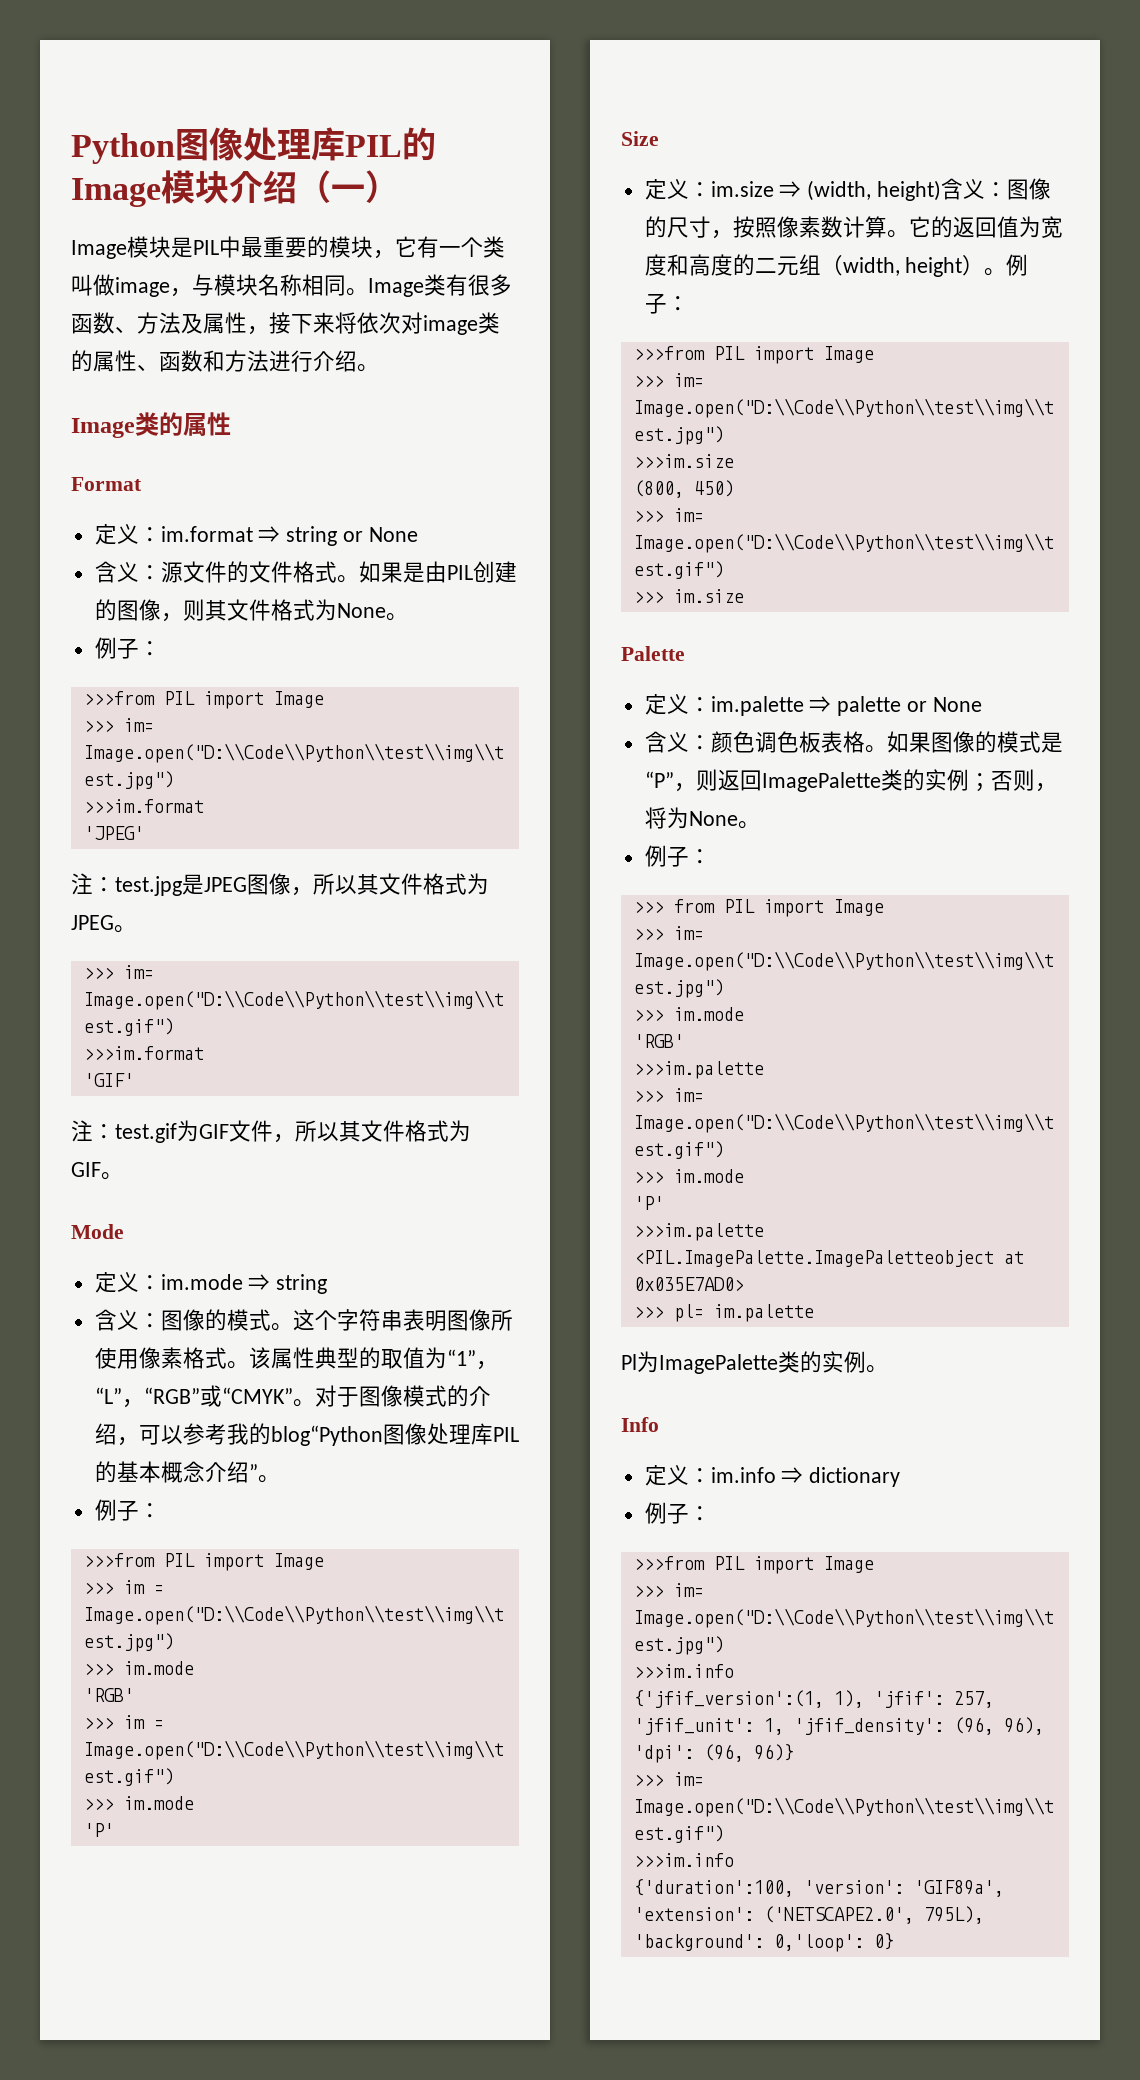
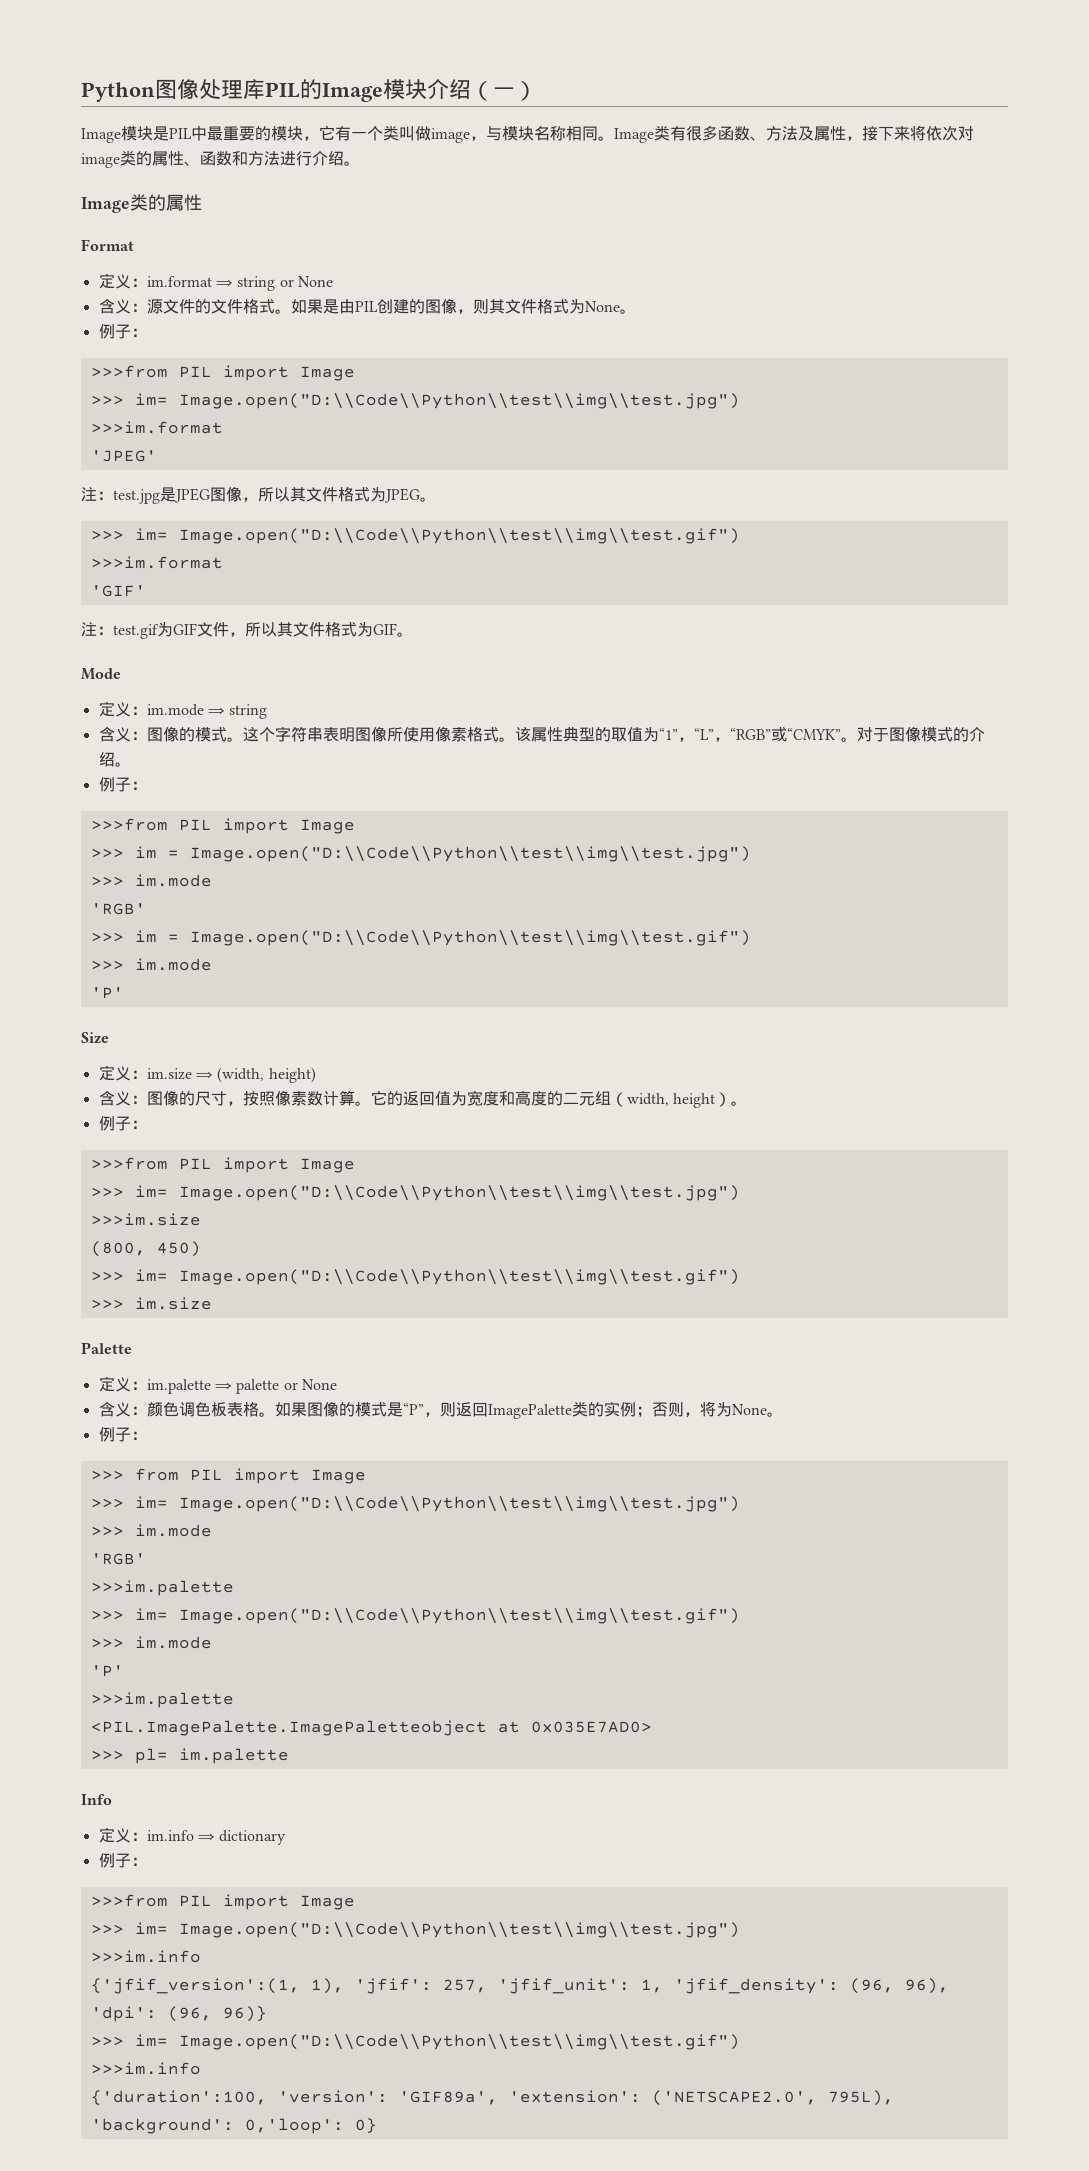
[116,1423,519,1446] [94,1461,258,1483] ，可以参考我的blog“Python图像处理库PIL的基本概念介绍” -> (115, 759) none
(942, 190) none -> (316, 1075) //
(1007, 272) none -> (747, 1103) //
[621,1351,888,1374] // Pl为ImagePalette类的实例。 -> (289, 1756) none

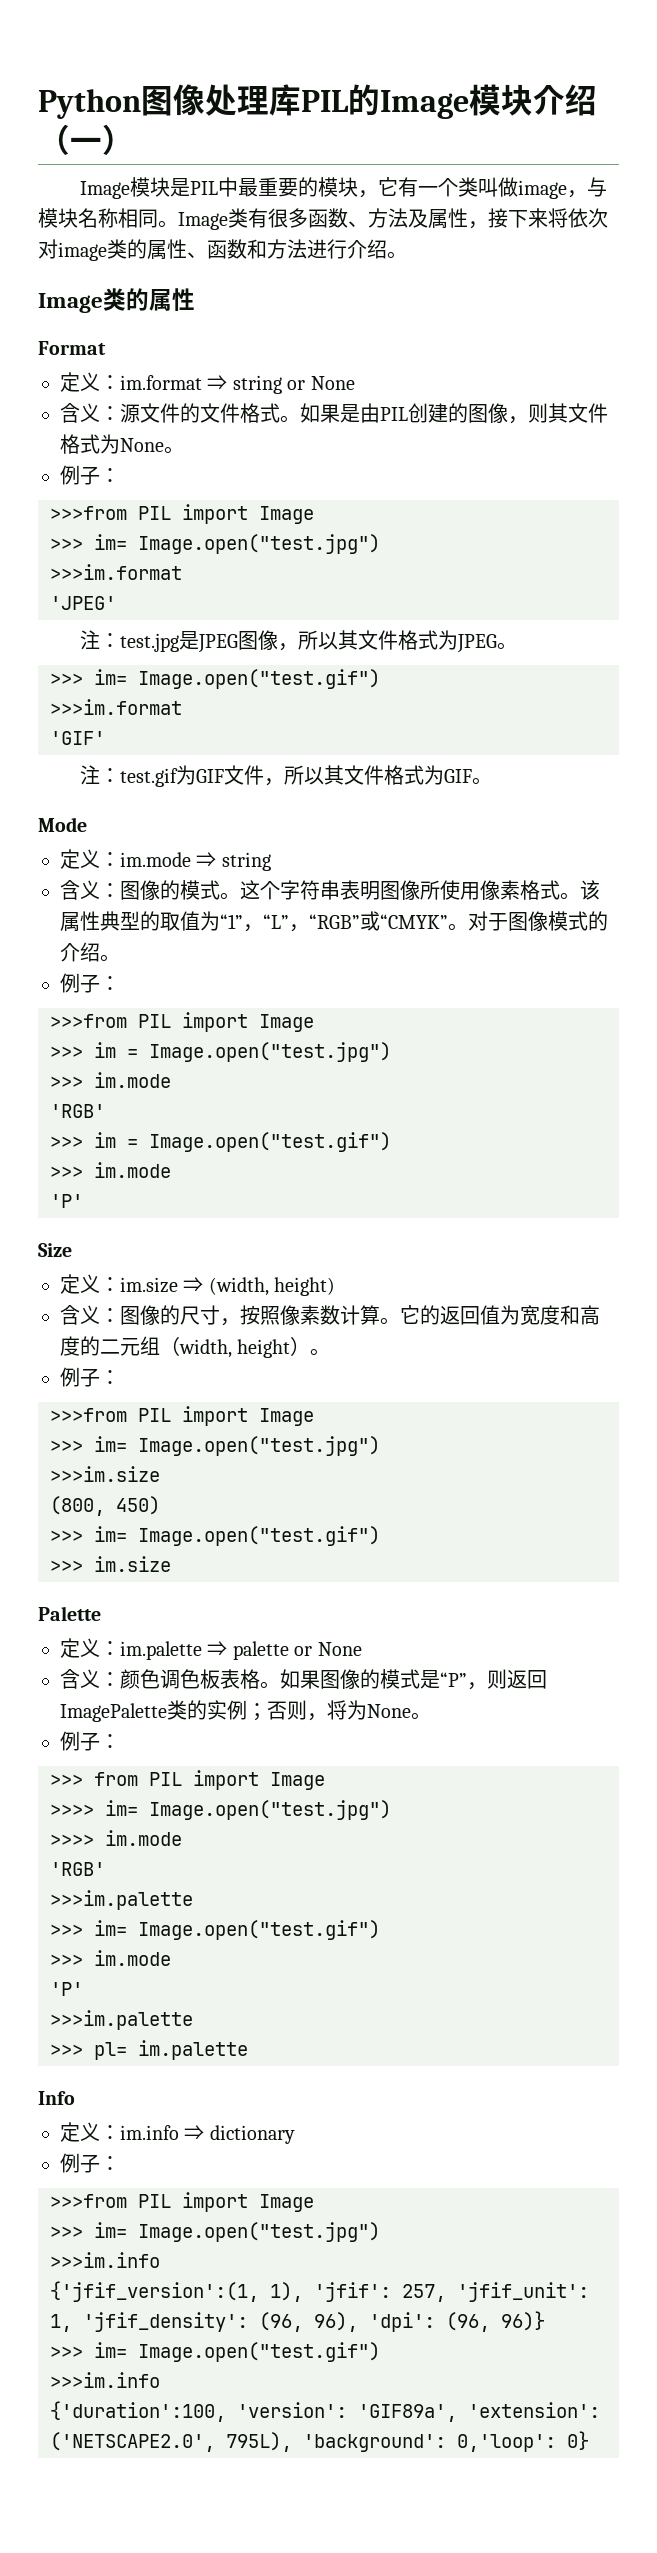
[178,393,740,409] Image.open("D:\\Code\\Python\\test\\img\\test.jpg") -> [138,534,380,554] Image.open("test.jpg")
[178,528,740,544] Image.open("D:\\Code\\Python\\test\\img\\test.gif") -> [138,669,380,689] Image.open("test.gif")
[189,846,751,862] Image.open("D:\\Code\\Python\\test\\img\\test.jpg") -> [149,1042,391,1062] Image.open("test.jpg")
[189,930,751,946] Image.open("D:\\Code\\Python\\test\\img\\test.gif") -> [149,1132,391,1152] Image.open("test.gif")
[178,1185,740,1201] Image.open("D:\\Code\\Python\\test\\img\\test.jpg") -> [138,1436,380,1456] Image.open("test.jpg")
[178,1269,740,1285] Image.open("D:\\Code\\Python\\test\\img\\test.gif") -> [138,1526,380,1546] Image.open("test.gif")
[90,1496,740,1512] [90,1526,124,1536] >>> im= Image.open("D:\\Code\\Python\\test\\img\\test.jpg") // >>> -> [50,1800,391,1820] [50,1834,94,1846] >>>> im= Image.open("test.jpg") // >>>>
[178,1608,740,1624] Image.open("D:\\Code\\Python\\test\\img\\test.gif") -> [138,1920,380,1940] Image.open("test.gif")
[90,1720,652,1736] // <PIL.ImagePalette.ImagePaletteobject at 0x035E7AD0> -> (193, 2020) none
[178,1922,740,1938] Image.open("D:\\Code\\Python\\test\\img\\test.jpg") -> [138,2222,380,2242] Image.open("test.jpg")
[178,2034,740,2050] Image.open("D:\\Code\\Python\\test\\img\\test.gif") -> [138,2342,380,2362] Image.open("test.gif")

